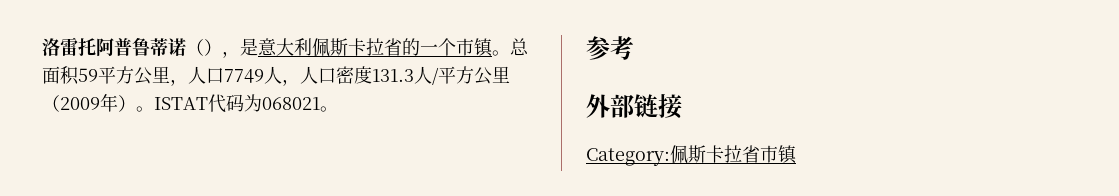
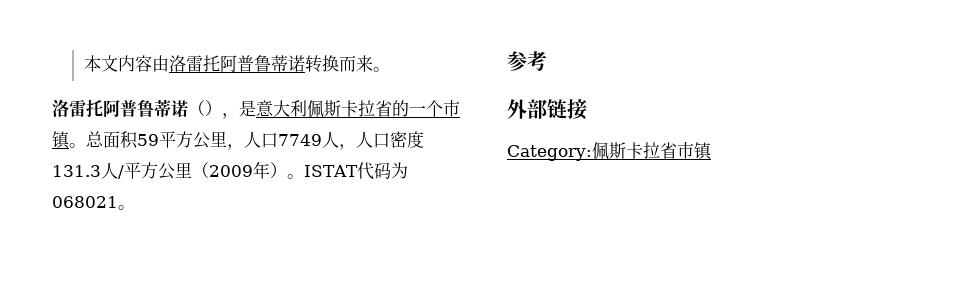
(42, 47) none -> [83,55,390,73] 本文内容由洛雷托阿普鲁蒂诺转换而来。 //

